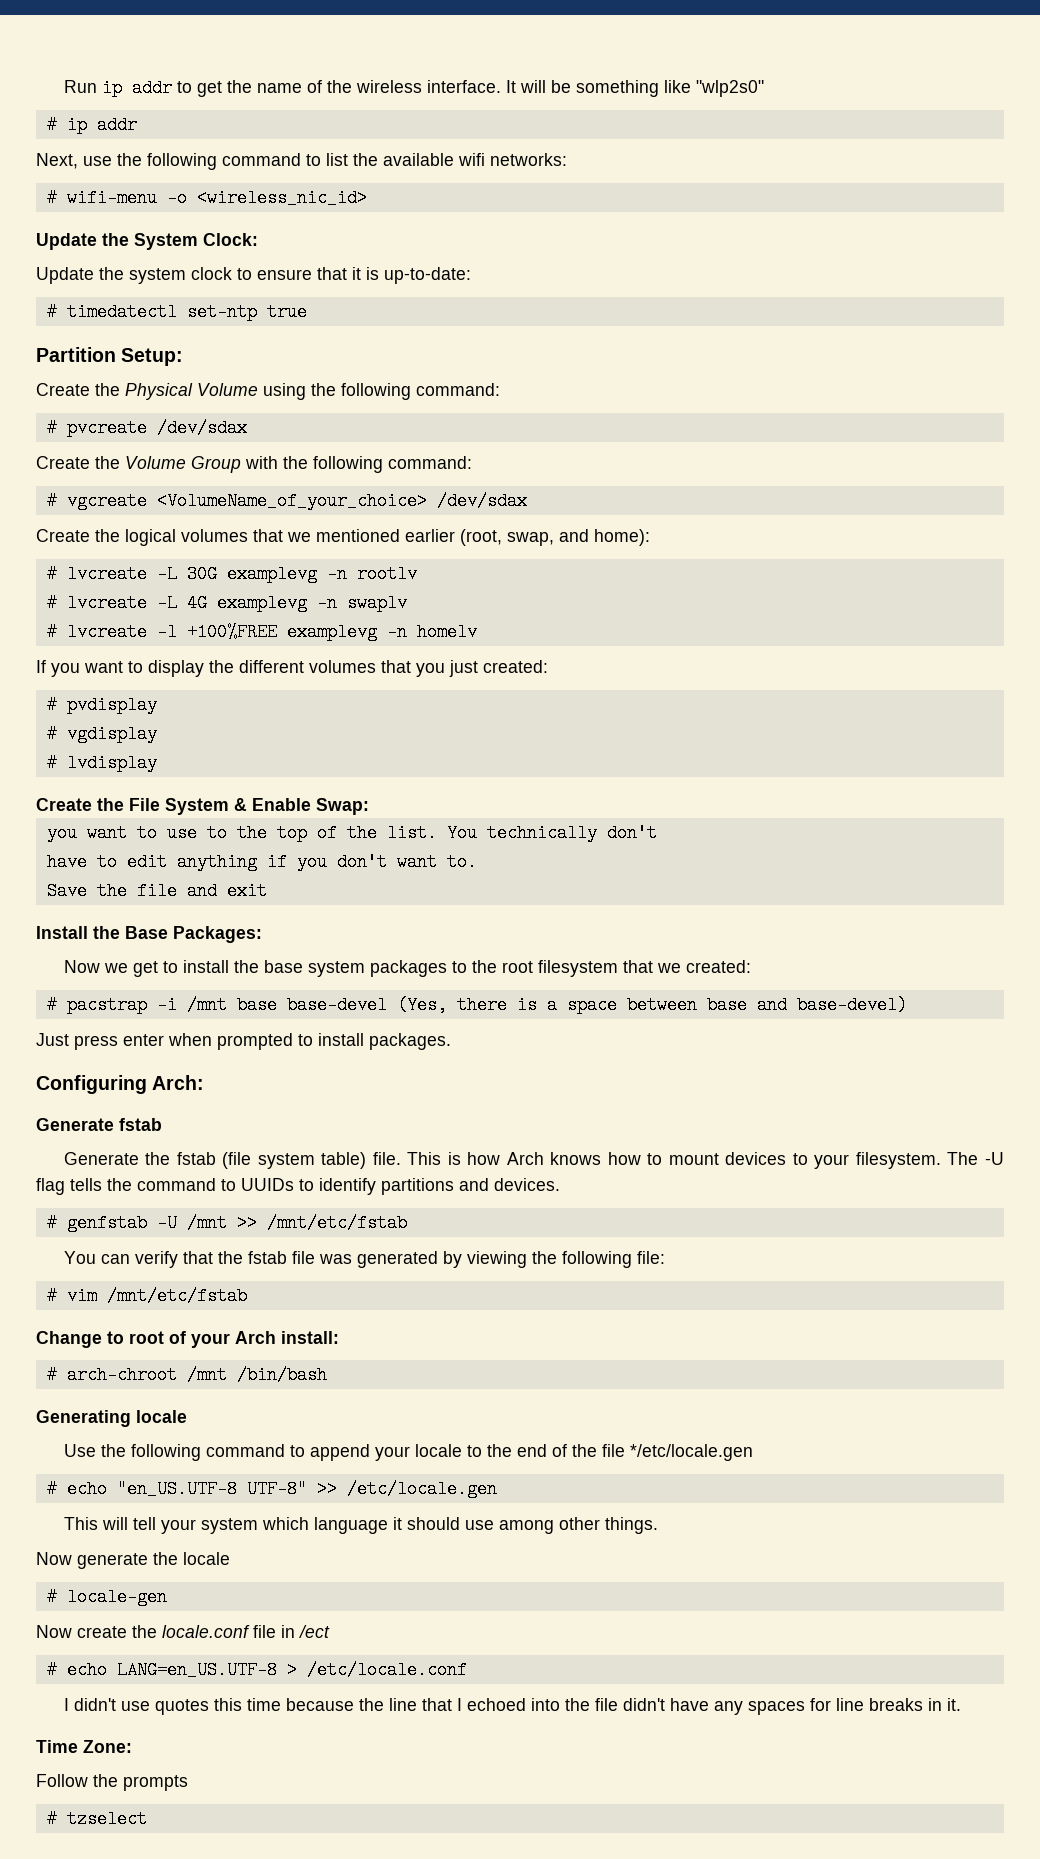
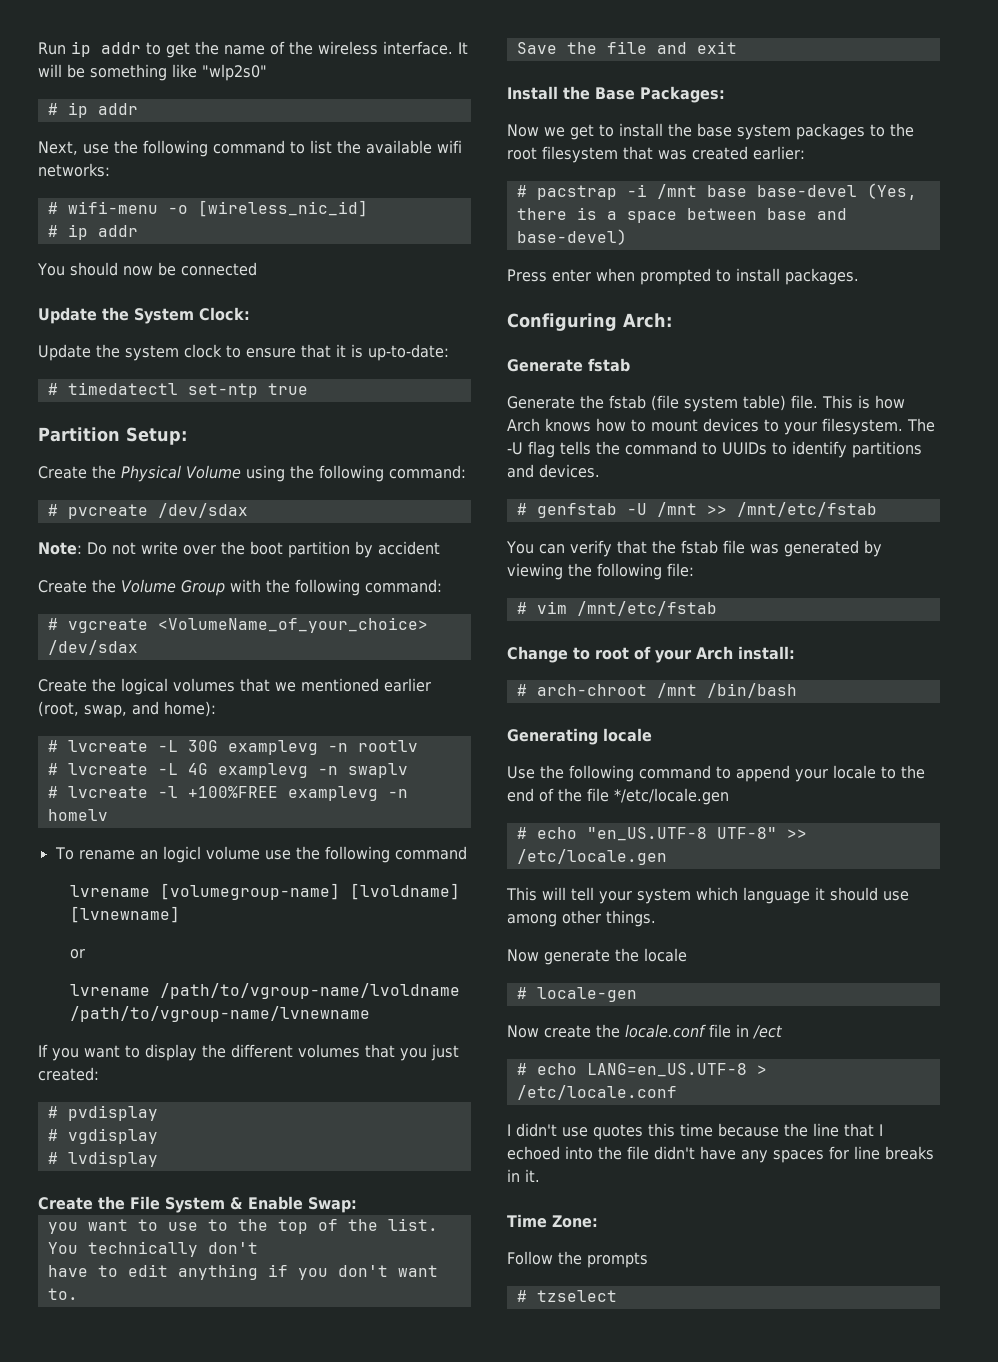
[196,189,367,207] <wireless_nic_id> -> [197,200,368,217] [47,224,138,240] [37,262,257,276] [wireless_nic_id] // # ip addr // You should now be connected
(247, 428) none -> [38,541,440,558] // Note: Do not write over the boot partition by accident
(477, 632) none -> [54,846,467,863] [69,883,460,900] [69,906,180,923] [69,949,85,959] [69,983,460,999] [69,1006,370,1022] // To rename an logicl volume use the following command // lvrename [volumegroup-name] [lvoldname] [lvnewname] // or // lvrename /path/to/vgroup-name/lvoldname /path/to/vgroup-name/lvnewname
[656,960,751,973] we created: -> [658,146,805,160] was created earlier:
[36,1033,118,1050] Just press -> [507,269,547,282] Press

